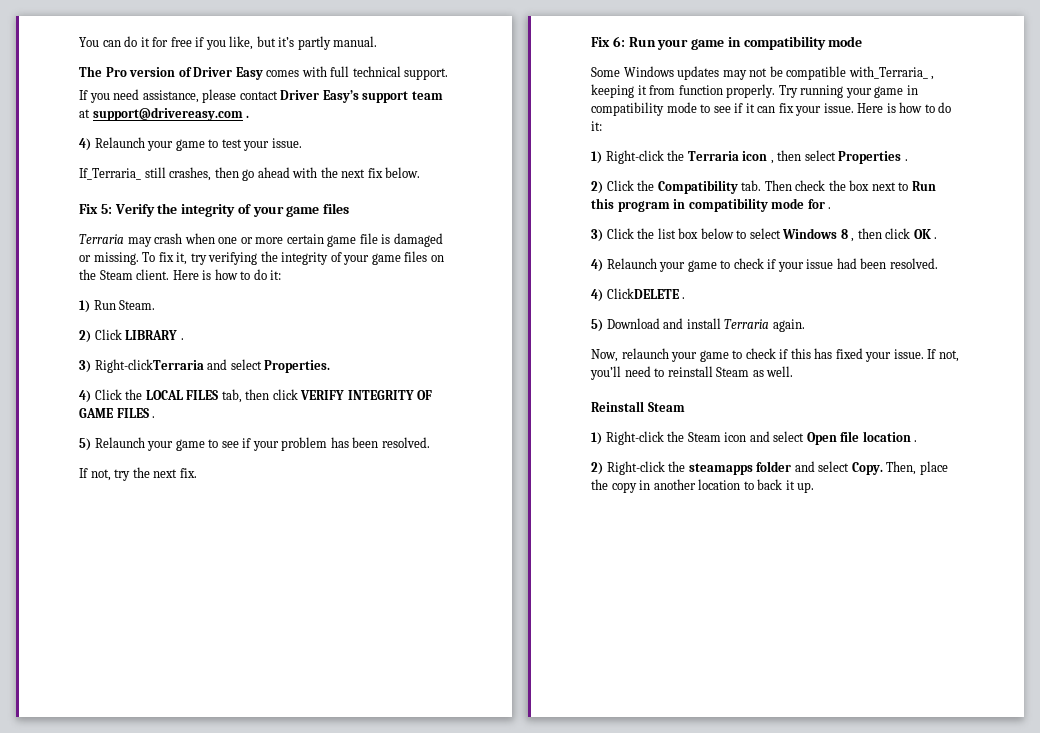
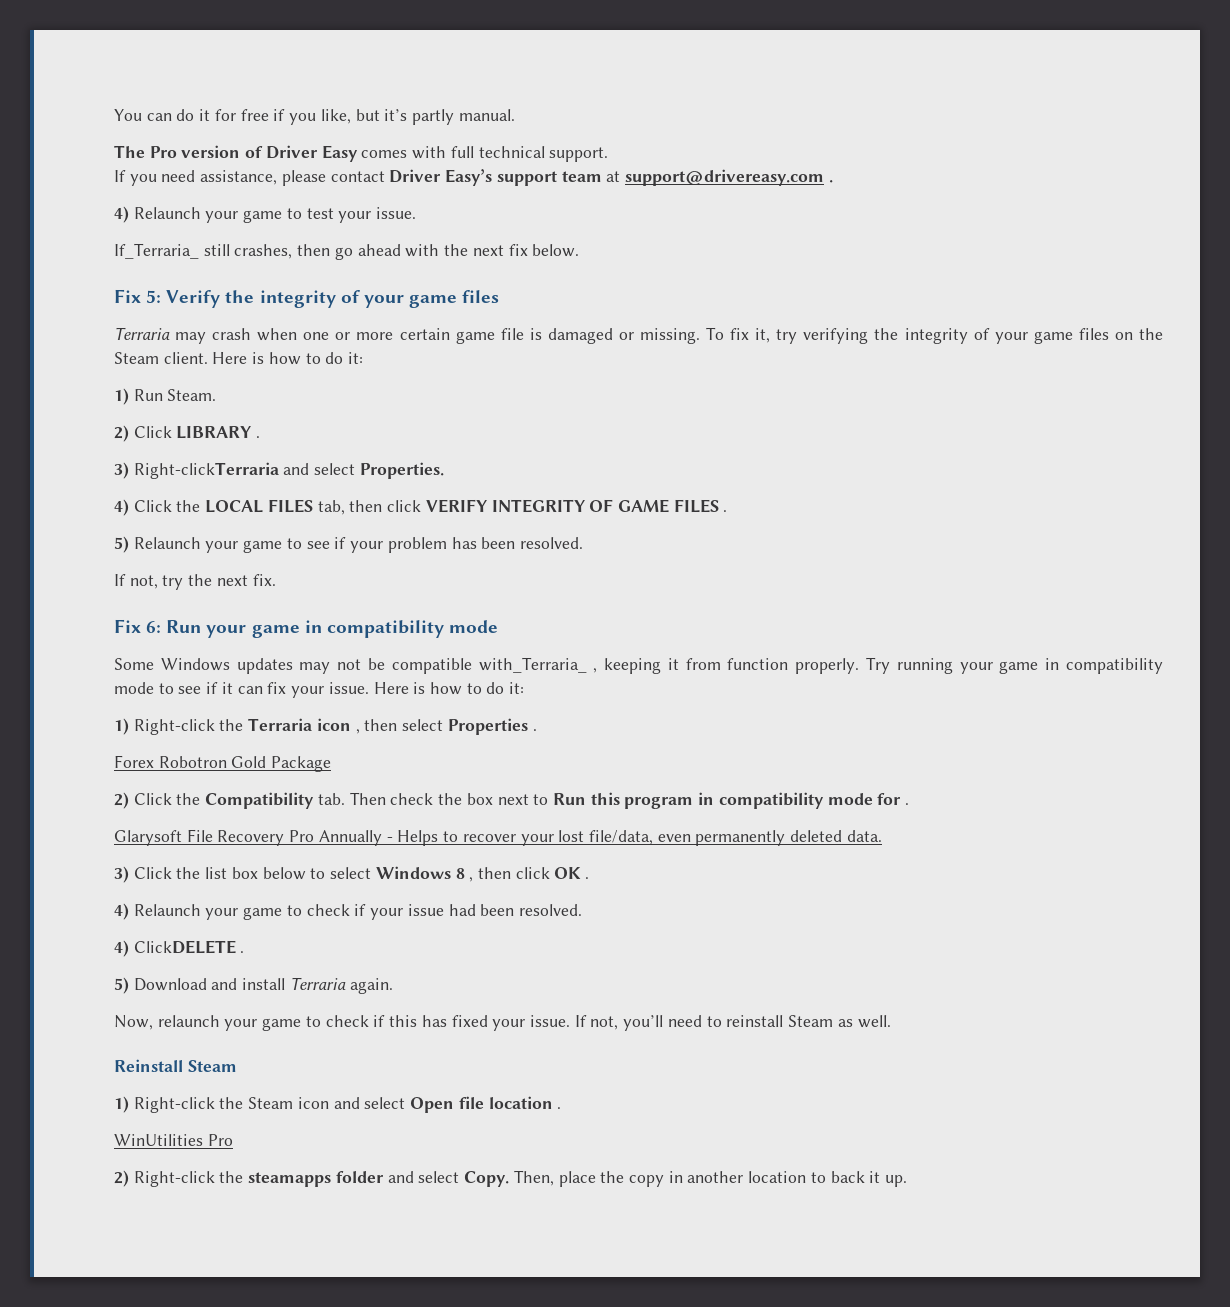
(908, 160) none -> [114,755,332,772] // Forex Robotron Gold Package
(832, 208) none -> [114,829,882,846] // Glarysoft File Recovery Pro Annually - Helps to recover your lost file/data, even permanently deleted data.
(918, 441) none -> [114,1134,233,1146] // WinUtilities Pro

